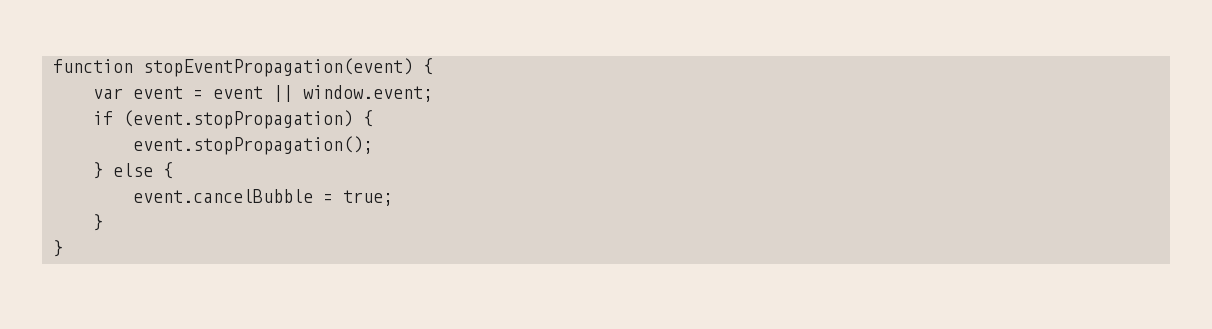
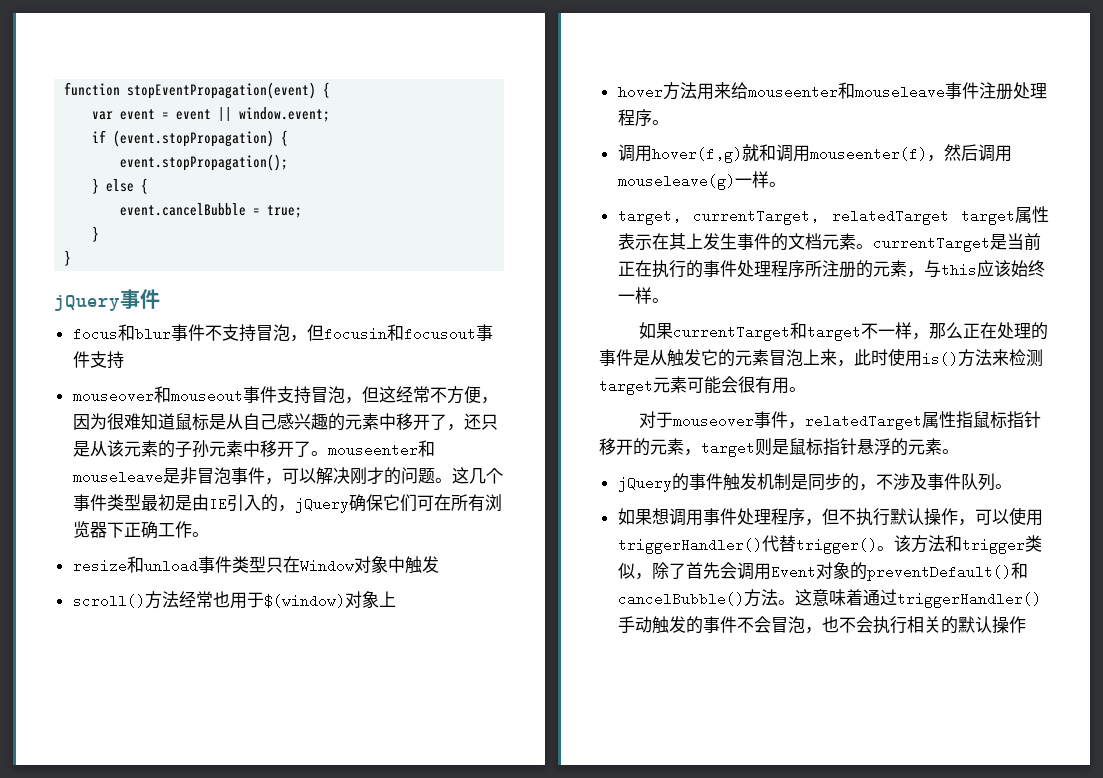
(64, 248) none -> [54,289,160,311] [72,324,493,342] [72,351,124,369] [72,386,498,404] [72,413,498,431] [72,440,435,458] [72,467,503,485] [72,494,502,513] [72,521,209,539] [72,556,439,574] [72,591,396,609] [617,82,1047,100] [617,109,669,127] [617,144,1012,163] [617,171,786,190] [617,206,1049,225] [617,233,1041,252] [617,260,1045,278] [617,287,669,304] [638,322,1048,341] [599,348,1043,367] [599,376,806,395] [638,411,1041,430] [599,438,959,457] [617,473,1012,492] [617,507,1043,526] [617,535,1042,554] [617,562,1028,581] [617,589,1041,608] [617,616,1026,634] // jQuery事件 // focus和blur事件不支持冒泡，但focusin和focusout事件支持 // mouseover和mouseout事件支持冒泡，但这经常不方便，因为很难知道鼠标是从自己感兴趣的元素中移开了，还只是从该元素的子孙元素中移开了。mouseenter和mouseleave是非冒泡事件，可以解决刚才的问题。这几个事件类型最初是由IE引入的，jQuery确保它们可在所有浏览器下正确工作。 // resize和unload事件类型只在Window对象中触发 // scroll()方法经常也用于$(window)对象上 // hover方法用来给mouseenter和mouseleave事件注册处理程序。 // 调用hover(f,g)就和调用mouseenter(f)，然后调用mouseleave(g)一样。 // target, currentTarget, relatedTarget target属性表示在其上发生事件的文档元素。currentTarget是当前正在执行的事件处理程序所注册的元素，与this应该始终一样。 // 如果currentTarget和target不一样，那么正在处理的事件是从触发它的元素冒泡上来，此时使用is()方法来检测target元素可能会很有用。 // 对于mouseover事件，relatedTarget属性指鼠标指针移开的元素，target则是鼠标指针悬浮的元素。 // jQuery的事件触发机制是同步的，不涉及事件队列。 // 如果想调用事件处理程序，但不执行默认操作，可以使用triggerHandler()代替trigger()。该方法和trigger类似，除了首先会调用Event对象的preventDefault()和cancelBubble()方法。这意味着通过triggerHandler()手动触发的事件不会冒泡，也不会执行相关的默认操作

